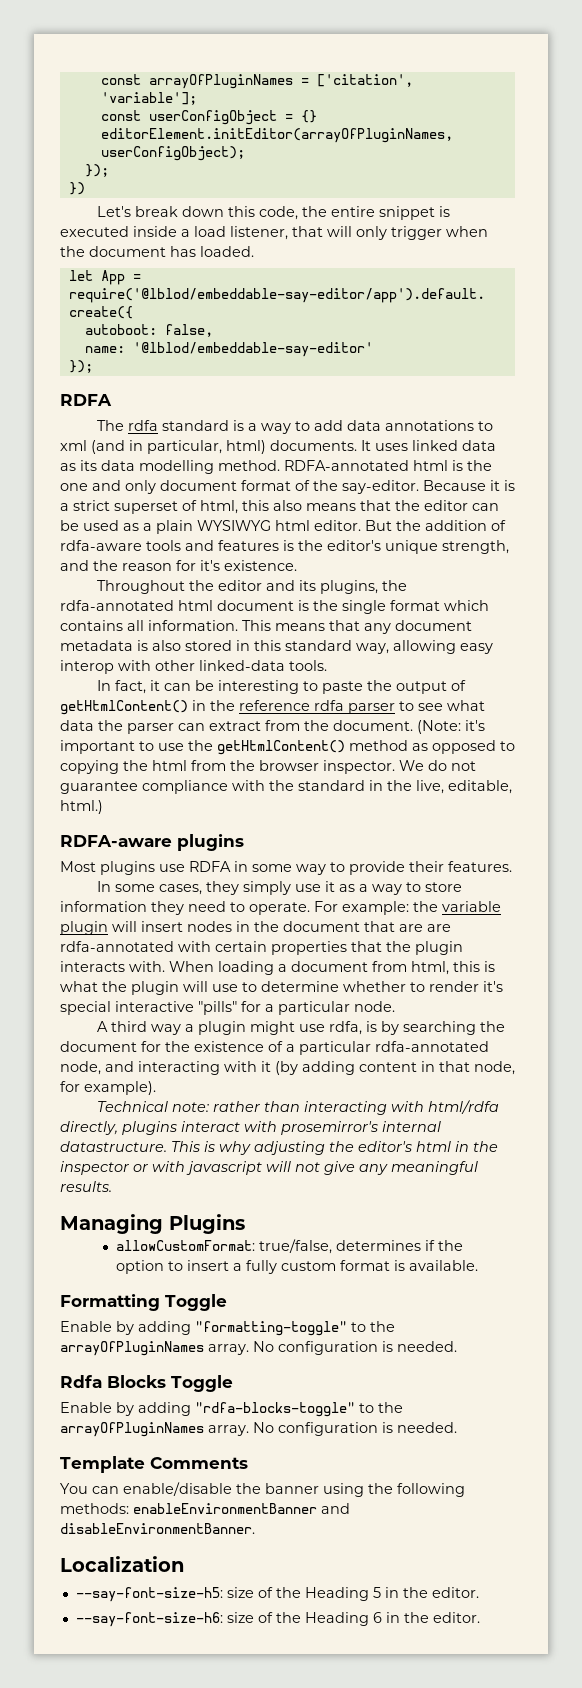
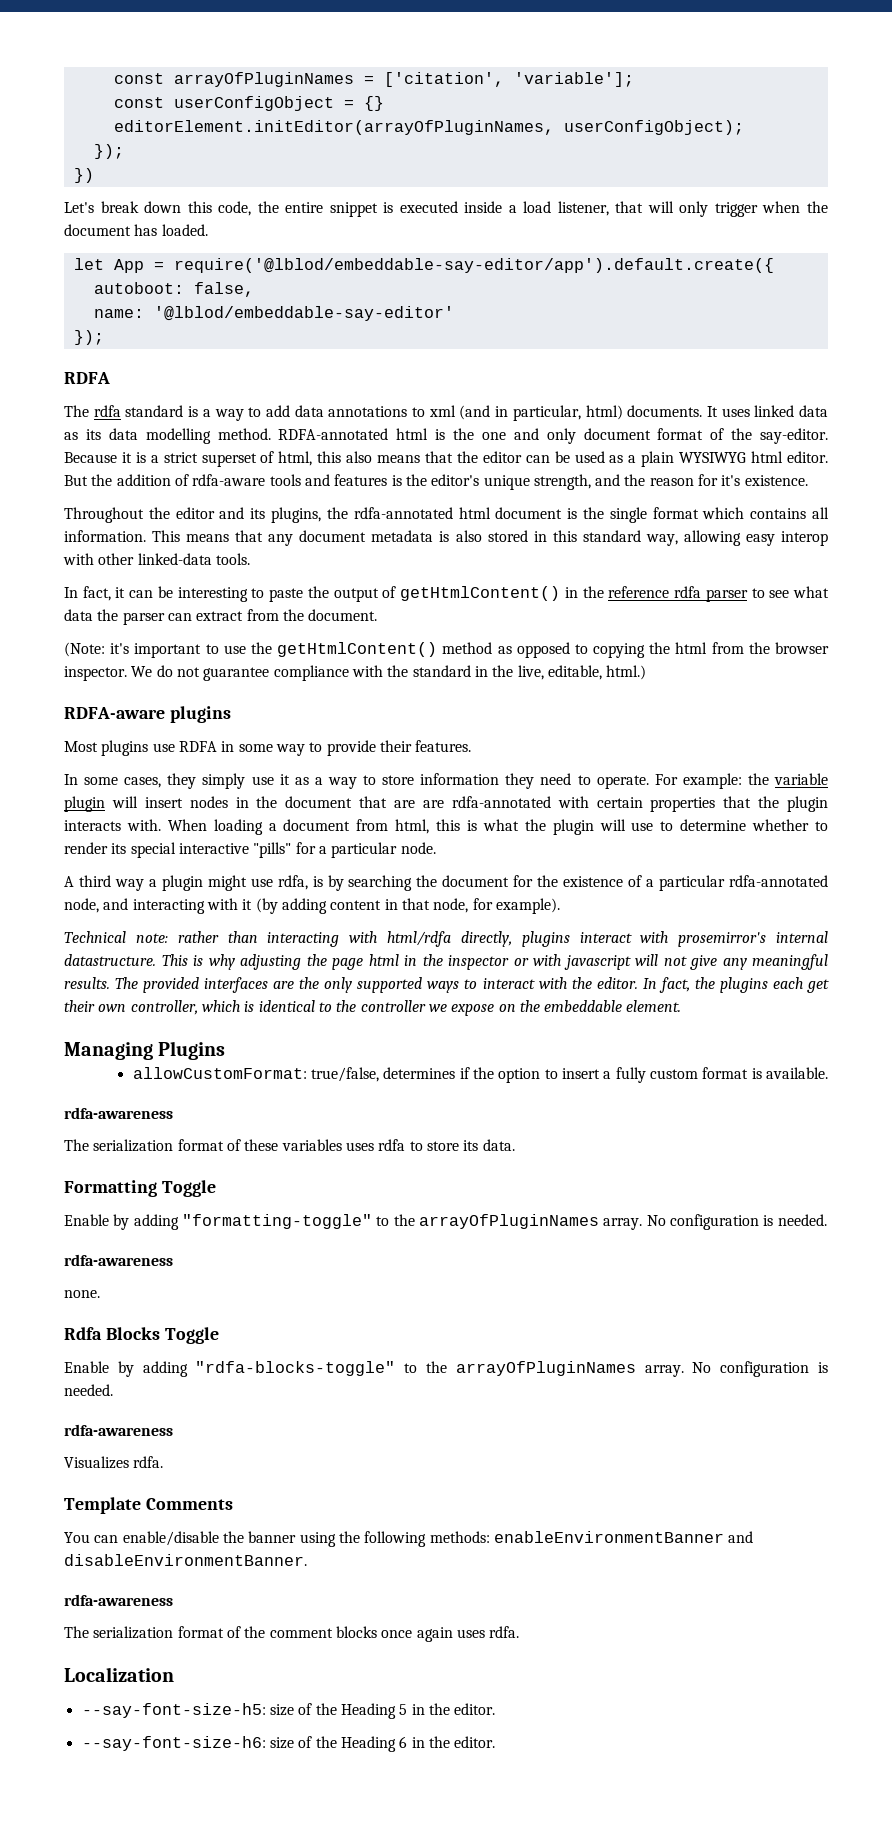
(413, 725) none -> (378, 615) //
[483,981,503,992] it's -> [111,843,127,854] its
[358,1141,412,1152] editor's -> [332,958,363,970] page
(112, 1186) none -> [115,977,830,993] [64,1000,682,1016] The provided interfaces are the only supported ways to interact with the editor. In fact, the plugins each get their own controller, which is identical to the controller we expose on the embeddable element.
(479, 1265) none -> [64,1107,173,1119] [64,1139,515,1152] // rdfa-awareness // The serialization format of these variables uses rdfa to store its data.
(457, 1346) none -> [64,1254,173,1266] [64,1290,100,1298] // rdfa-awareness // none.
(457, 1427) none -> [64,1424,173,1436] [64,1456,164,1469] // rdfa-awareness // Visualizes rdfa.
(255, 1528) none -> [64,1594,173,1606] [64,1626,520,1642] // rdfa-awareness // The serialization format of the comment blocks once again uses rdfa.

